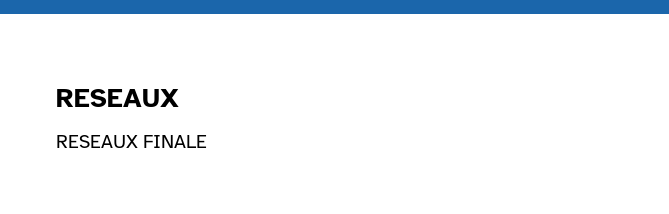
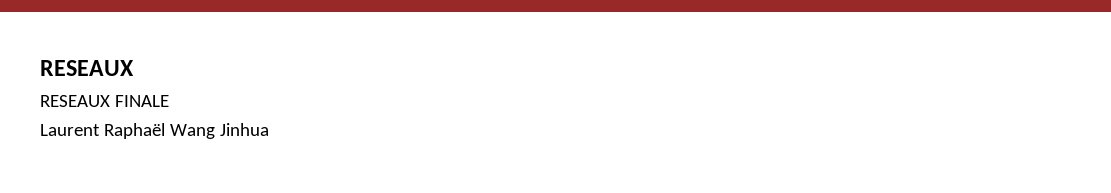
(208, 141) none -> [40,123,269,139] // Laurent Raphaël Wang Jinhua

